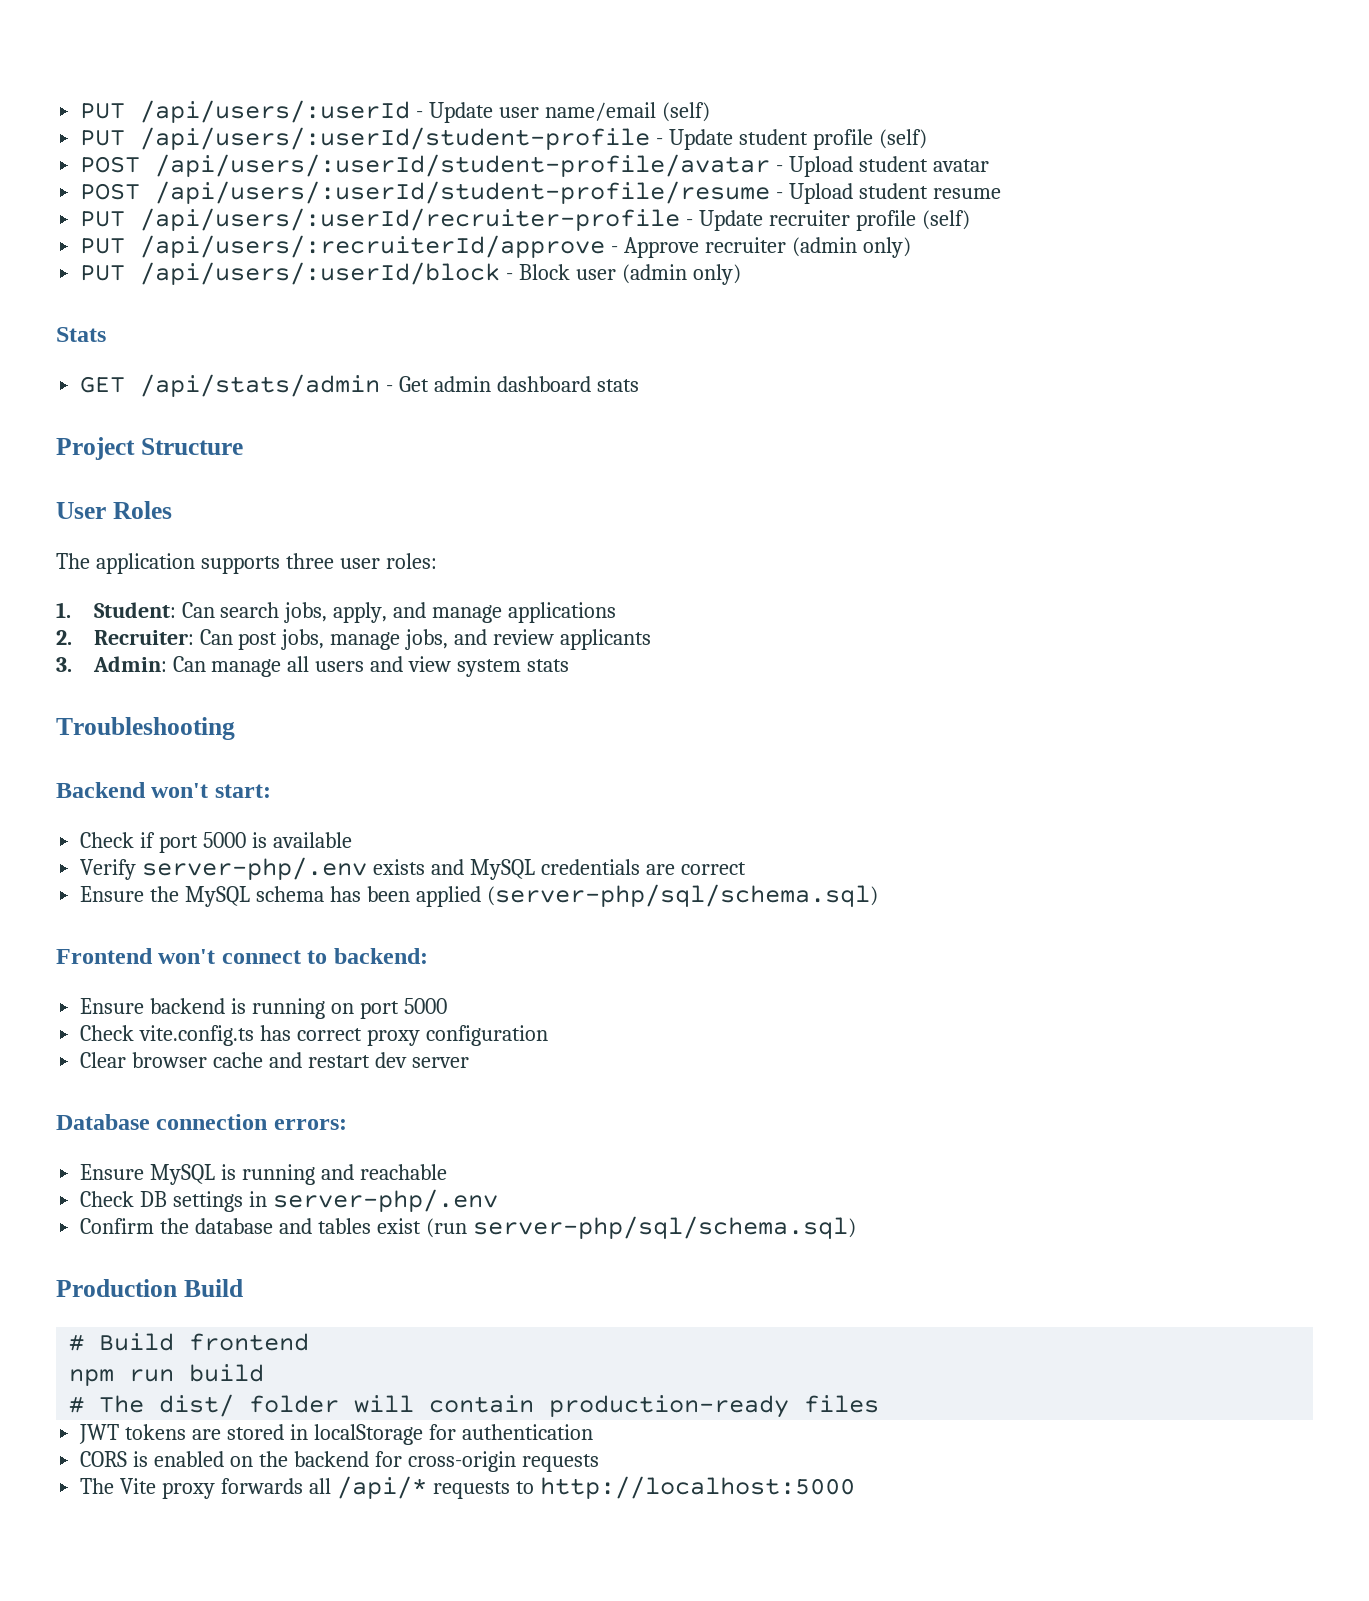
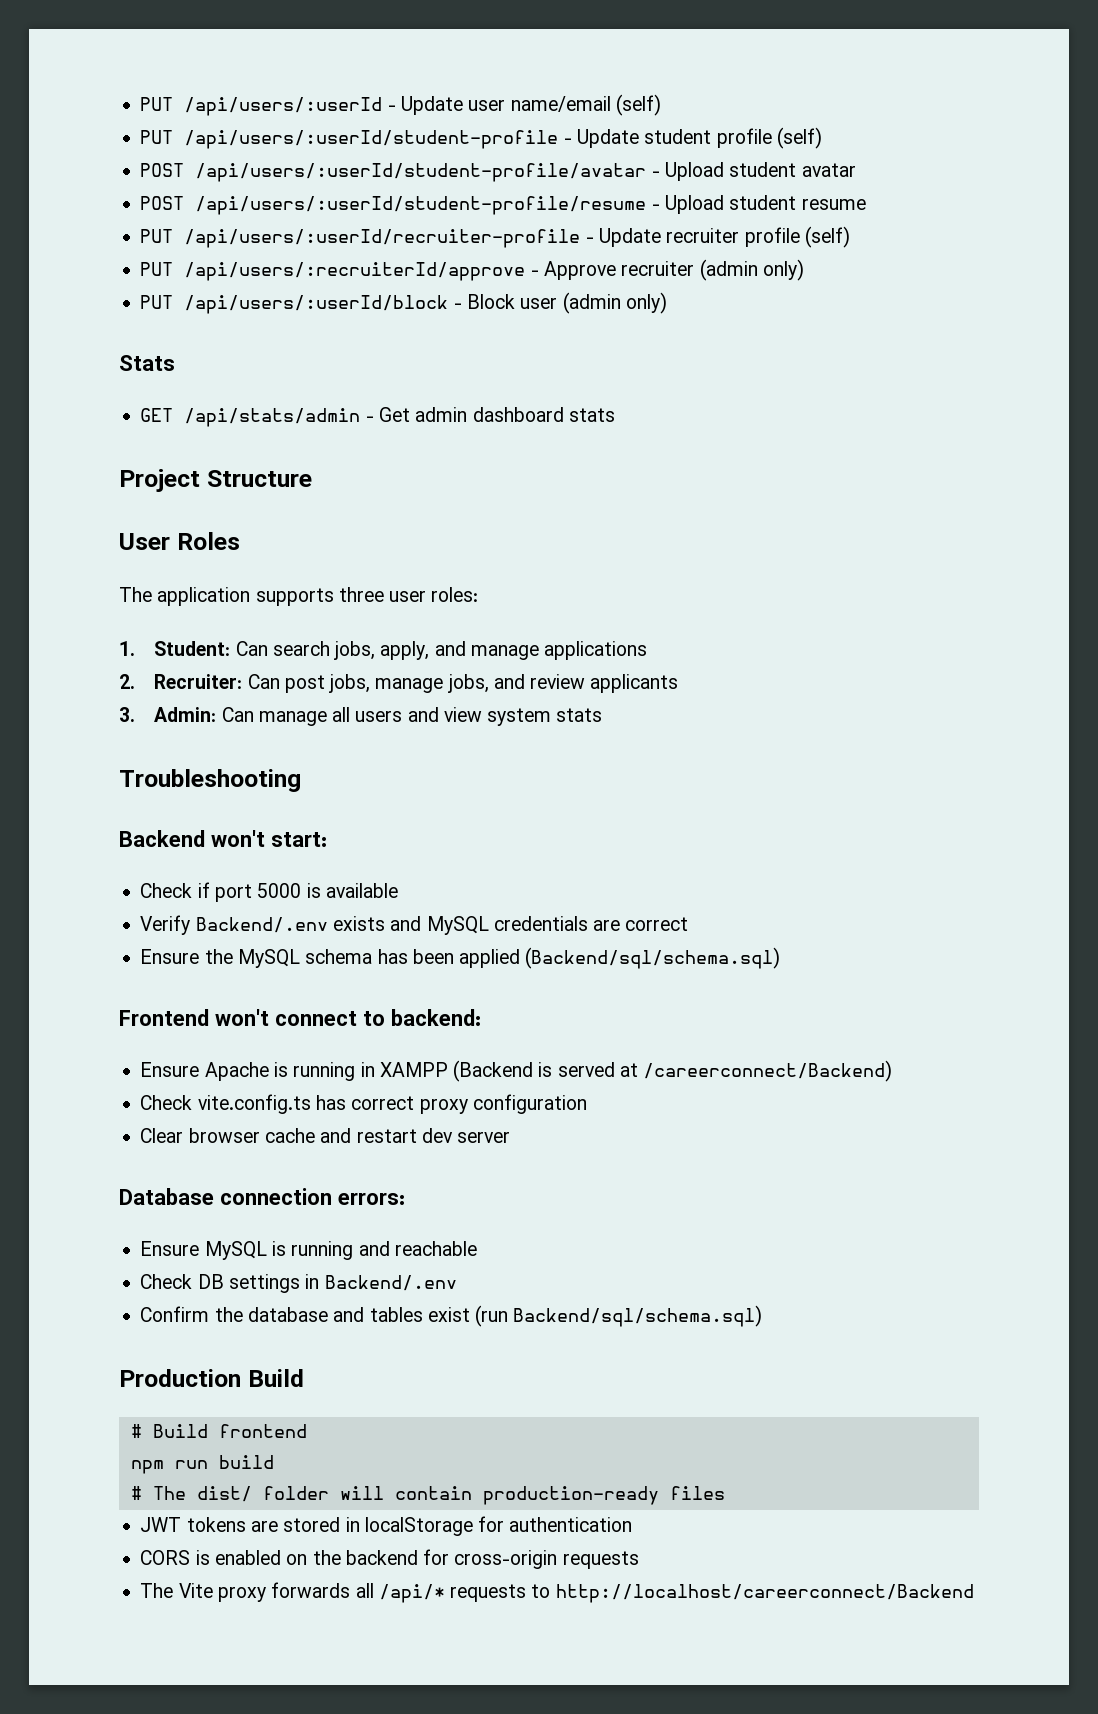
[142,857,368,880] server-php/.env -> [195,917,328,933] Backend/.env
[486,884,878,907] (server-php/sql/schema.sql) -> [525,947,781,969] (Backend/sql/schema.sql)
[150,998,447,1019] backend is running on port 5000 -> [204,1060,893,1082] Apache is running in XAMPP (Backend is served at /careerconnect/Backend)
[272,1189,498,1212] server-php/.env -> [324,1275,457,1291] Backend/.env
[472,1216,856,1239] server-php/sql/schema.sql) -> [513,1305,763,1327] Backend/sql/schema.sql)
[539,1476,855,1499] http://localhost:5000 -> [555,1584,974,1603] http://localhost/careerconnect/Backend

